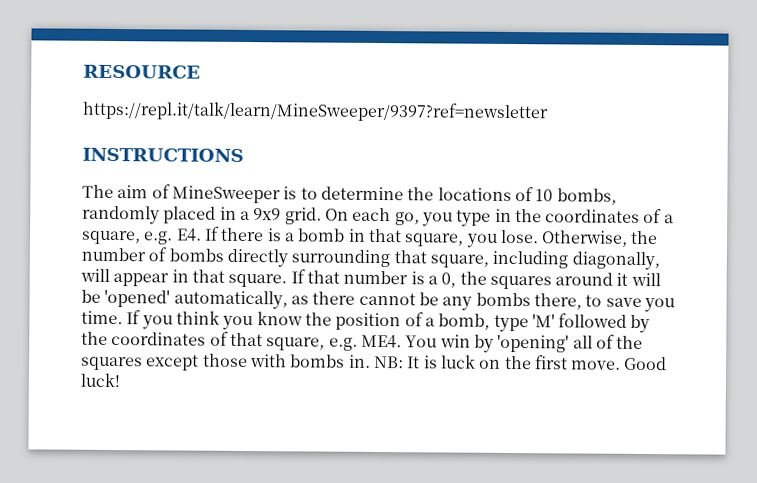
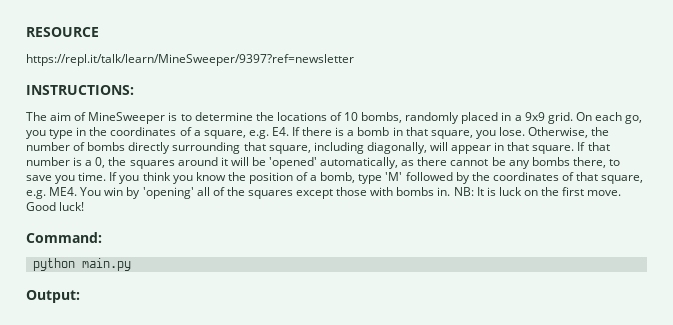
[82,147,244,162] INSTRUCTIONS -> [26,85,134,95] INSTRUCTIONS:
(121, 380) none -> [26,232,102,243] [32,258,131,271] [26,290,80,303] // Command: // python main.py // Output:

